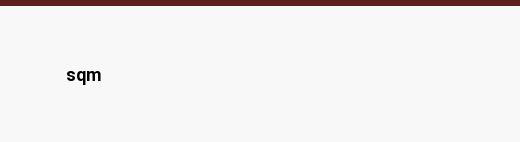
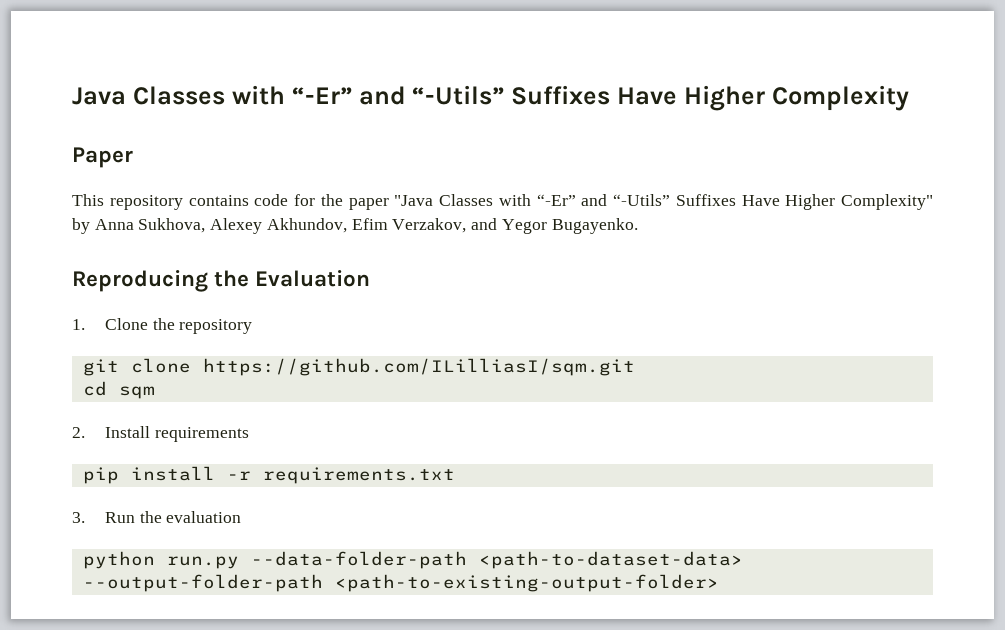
[66,71,101,85] sqm -> [72,85,909,111] [72,147,133,168] [72,194,933,210] [72,218,638,234] [72,270,371,292] [72,318,253,334] [82,358,635,376] [82,381,155,399] [72,426,249,442] [82,466,455,484] [72,511,242,523] [82,551,743,569] [82,574,719,592] Java Classes with “-Er” and “-Utils” Suffixes Have Higher Complexity // Paper // This repository contains code for the paper "Java Classes with “-Er” and “-Utils” Suffixes Have Higher Complexity" by Anna Sukhova, Alexey Akhundov, Efim Verzakov, and Yegor Bugayenko. // Reproducing the Evaluation // 1. Clone the repository // git clone https://github.com/ILilliasI/sqm.git // cd sqm // 2. Install requirements // pip install -r requirements.txt // 3. Run the evaluation // python run.py --data-folder-path <path-to-dataset-data> --output-folder-path <path-to-existing-output-folder>

